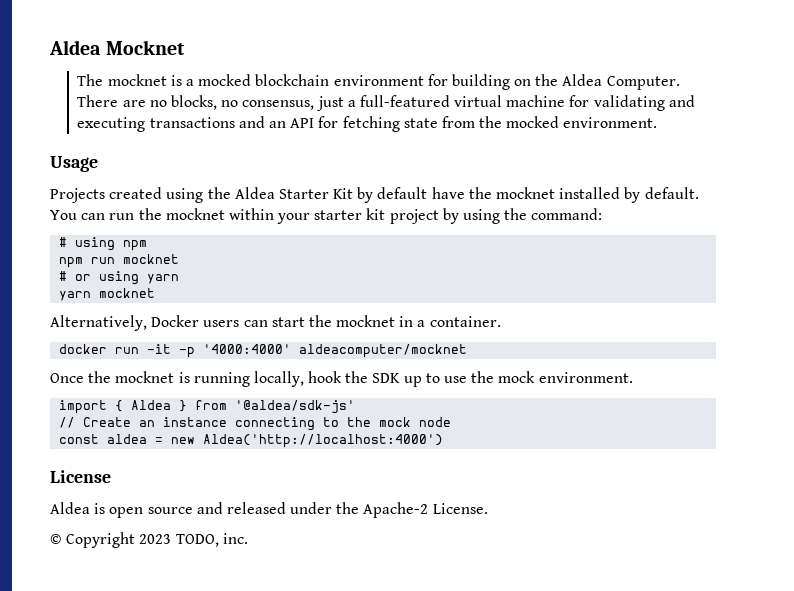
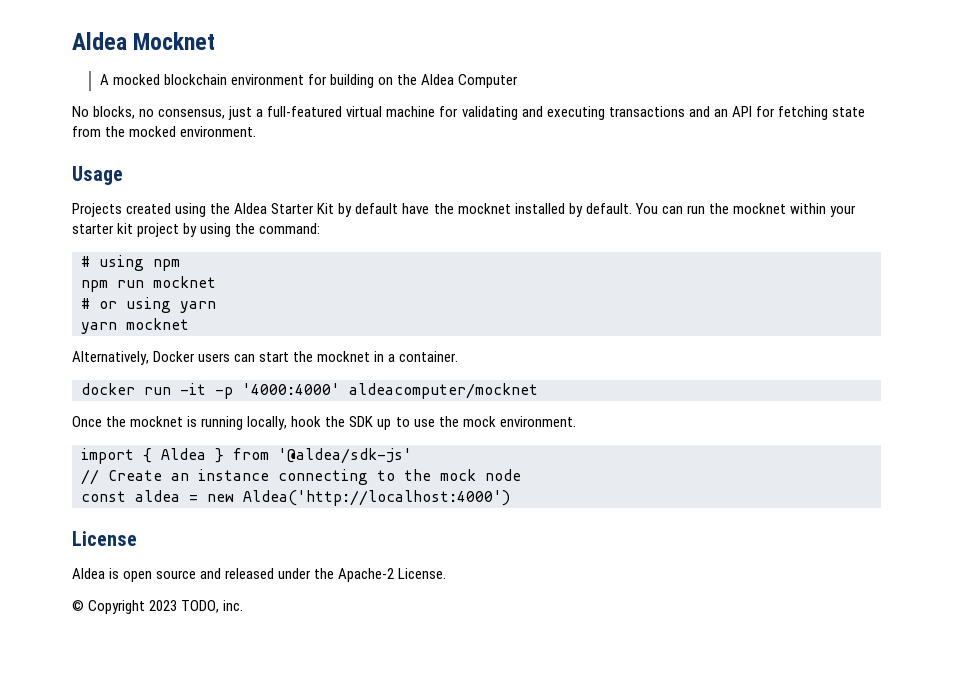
[77,74,195,86] The mocknet is a -> [99,74,109,85] A
[606,76,680,90] [77,95,167,107] Computer. There are no -> [458,74,519,88] [72,106,89,117] Computer // No

